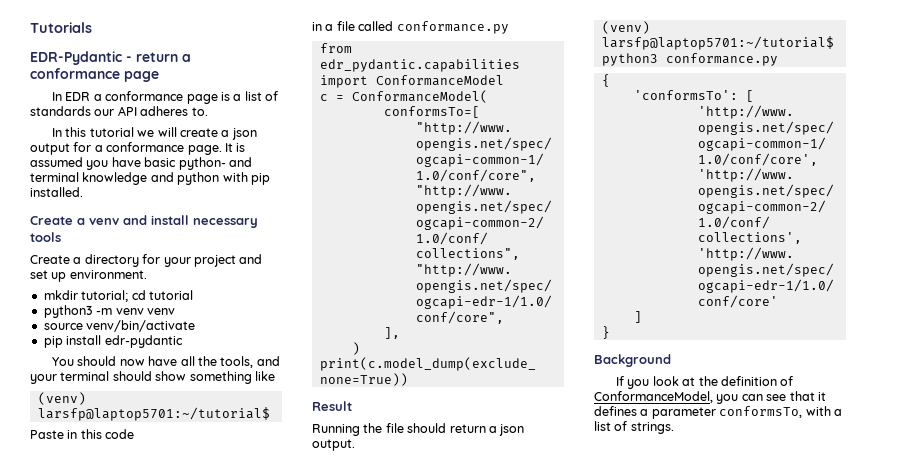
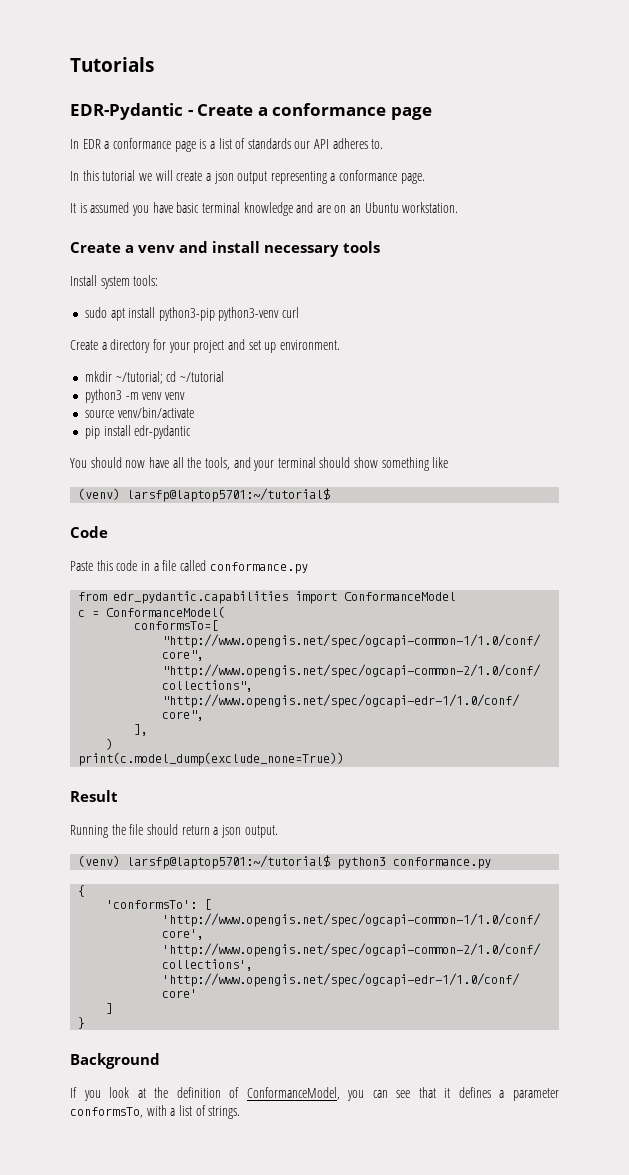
[136,52,178,62] return -> [197,104,254,116] Create
[73,142,92,152] for -> [270,171,327,184] representing
(222, 150) none -> (425, 178) //
[178,157,252,170] python- and -> (200, 207) none
[177,172,270,185] [30,187,83,197] python with pip installed. -> [316,202,459,213] are on an Ubuntu workstation.
(61, 237) none -> [70,275,159,289] [84,307,300,321] // Install system tools: // sudo apt install python3-pip python3-venv curl
[81,290,193,302] tutorial; cd tutorial -> [115,371,224,384] ~/tutorial; cd ~/tutorial
(270, 414) none -> [70,526,108,538] // Code
[67,430,78,439] in -> (93, 566) none
(135, 434) // -> (138, 565) none

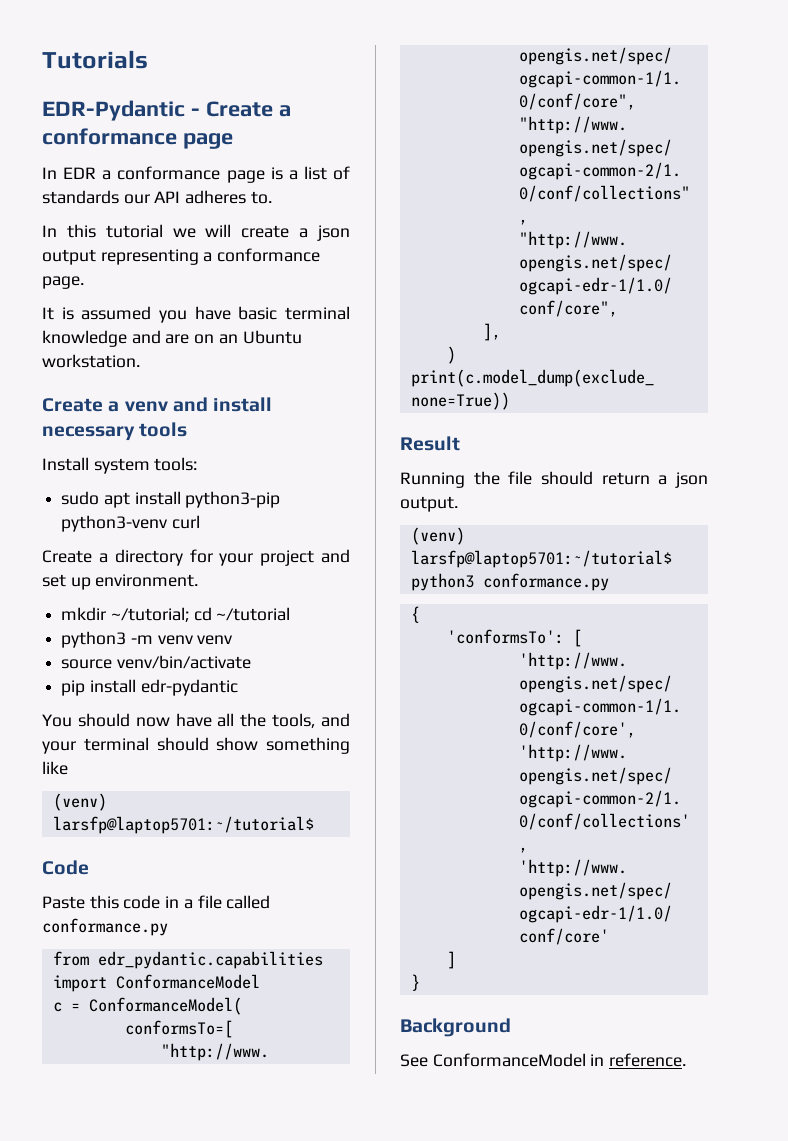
[70,1087,560,1101] [70,1105,241,1119] If you look at the definition of ConformanceModel, you can see that it defines a parameter conformsTo, with a list of strings. -> [400,1053,687,1067] See ConformanceModel in reference.

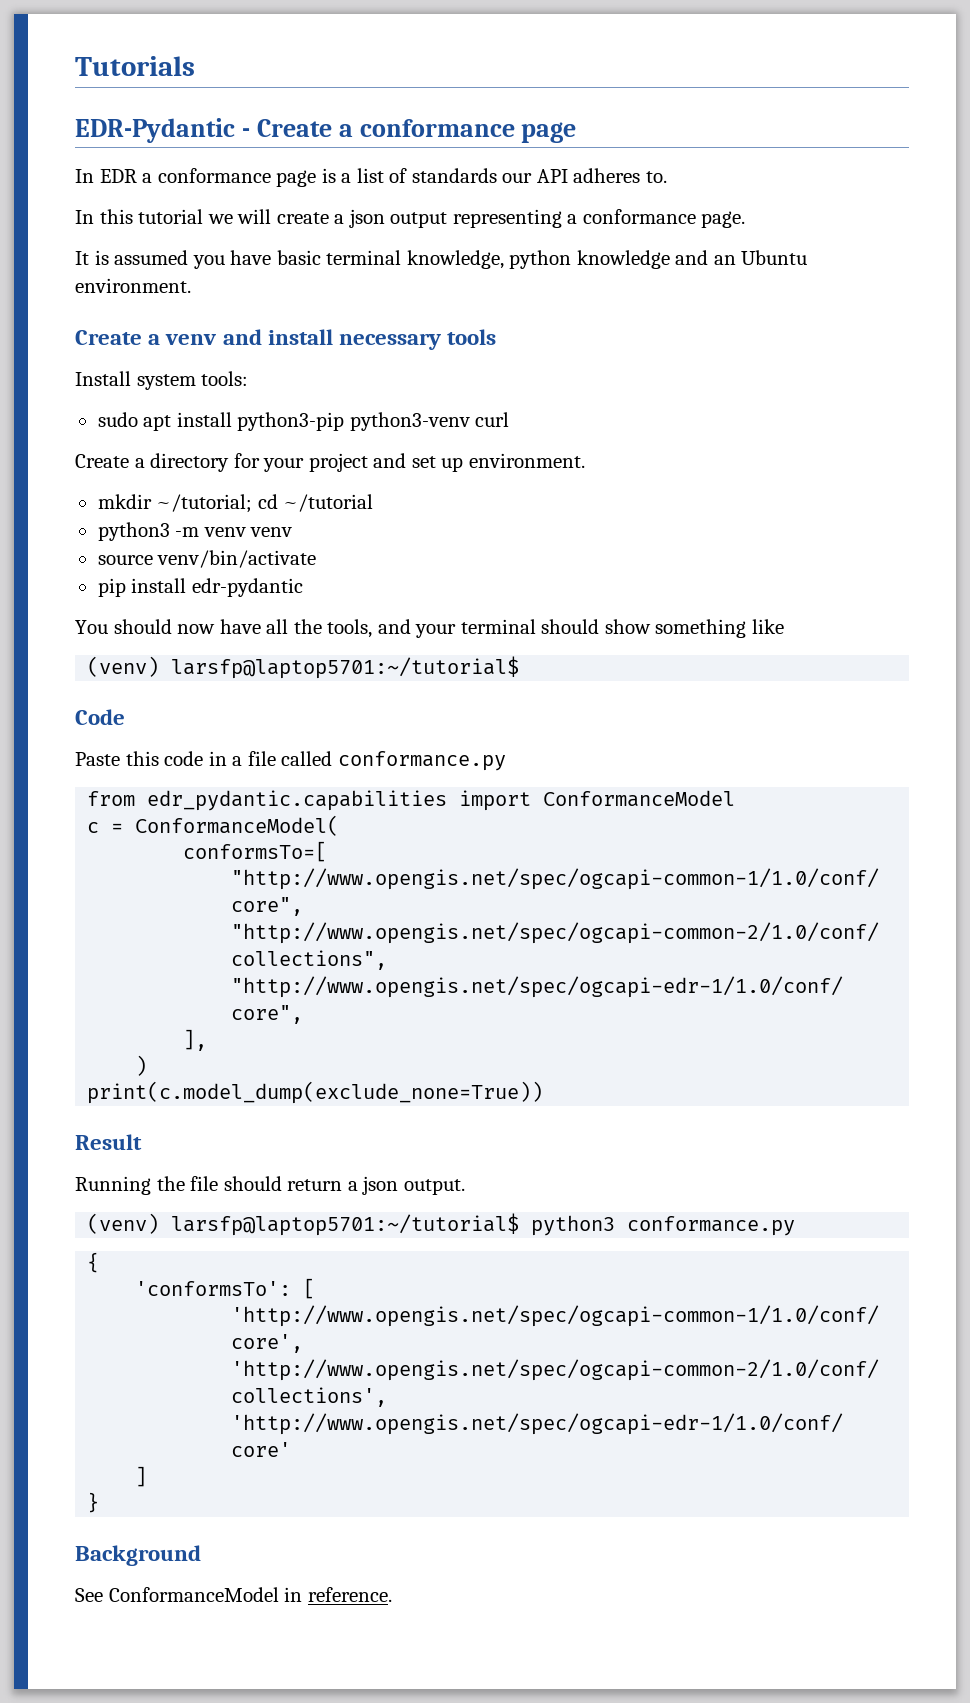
[42,330,215,347] knowledge and are on -> [406,250,709,269] knowledge, python knowledge and
[42,354,140,368] workstation. -> [75,278,191,293] environment.

